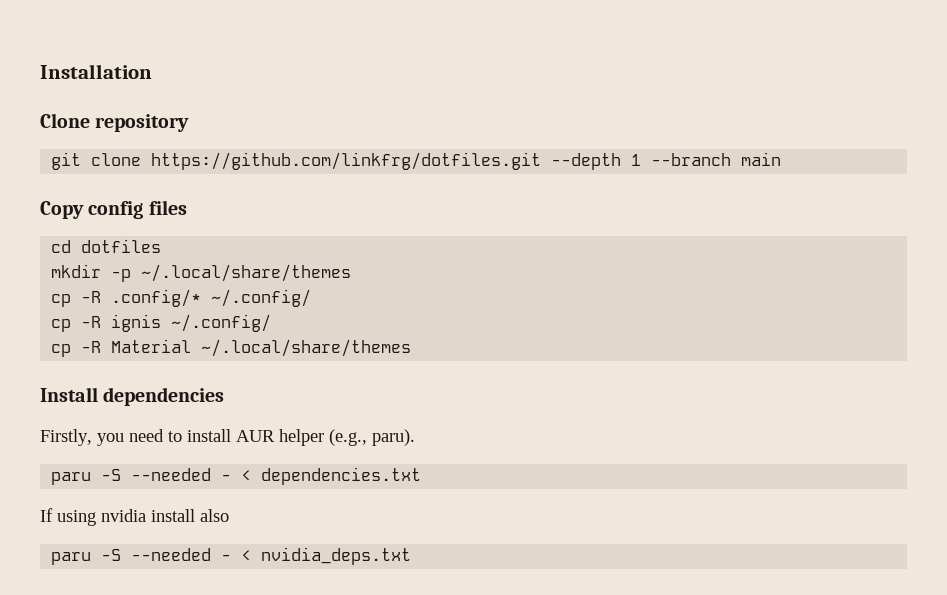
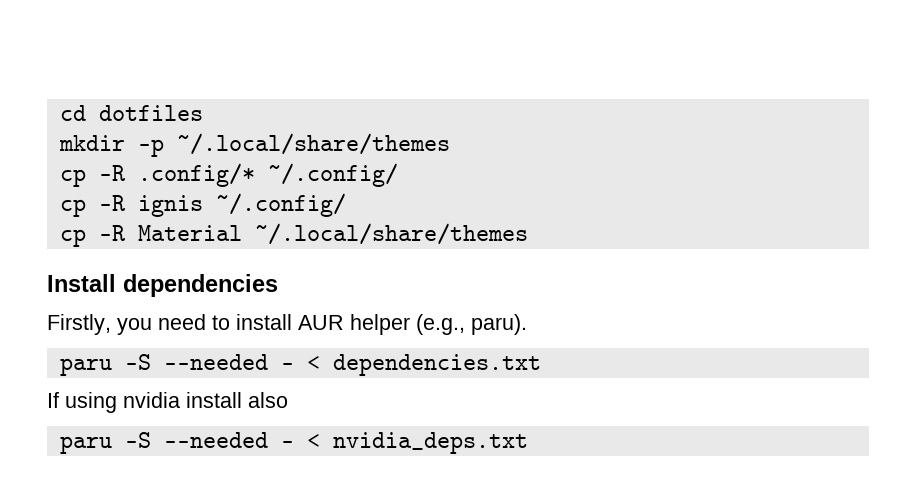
[40,64,152,79] [40,113,190,132] [51,152,782,170] [40,200,187,219] Installation // Clone repository // git clone https://github.com/linkfrg/dotfiles.git --depth 1 --branch main // Copy config files // -> (59, 113) none

